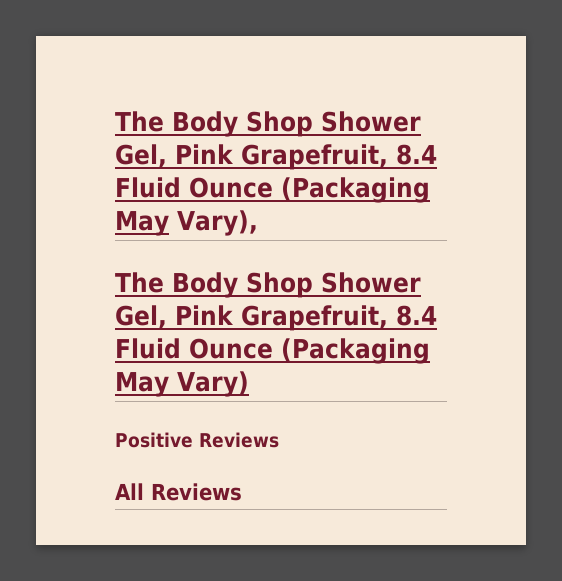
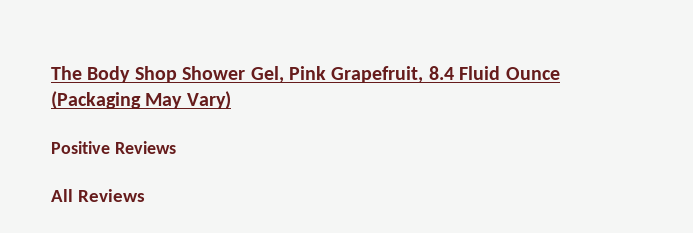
[176,210,258,236] [115,272,421,298] [115,305,437,331] [115,338,430,364] [115,372,169,397] Vary), // The Body Shop Shower Gel, Pink Grapefruit, 8.4 Fluid Ounce (Packaging May -> (183, 101) none

